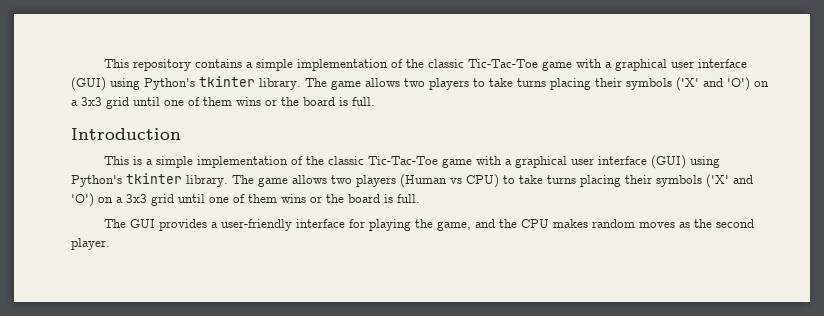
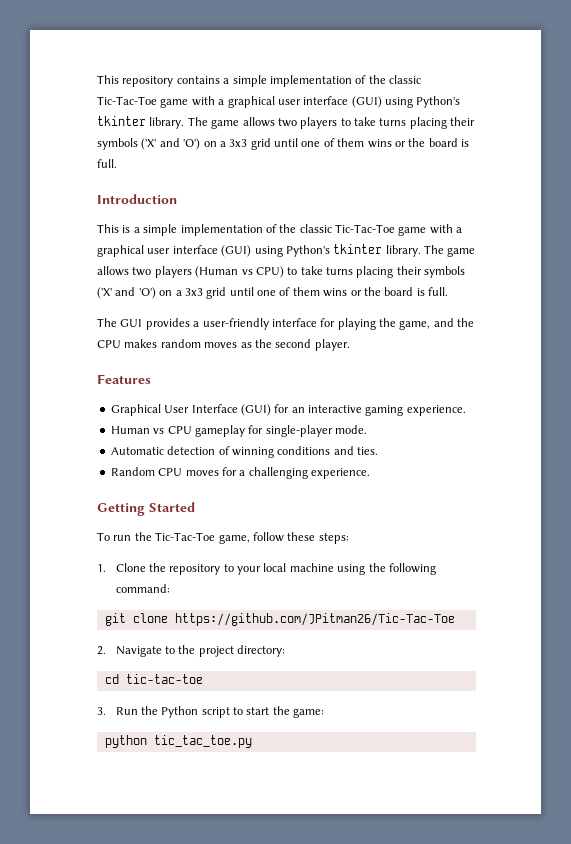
(110, 244) none -> [97,374,151,384] [110,404,466,416] [110,425,367,437] [110,446,378,458] [110,467,370,479] [97,502,195,516] [97,532,349,544] [97,563,436,575] [115,584,170,593] [104,613,455,626] [97,645,286,657] [104,674,203,684] [97,706,325,718] [104,735,252,748] // Features // Graphical User Interface (GUI) for an interactive gaming experience. // Human vs CPU gameplay for single-player mode. // Automatic detection of winning conditions and ties. // Random CPU moves for a challenging experience. // Getting Started // To run the Tic-Tac-Toe game, follow these steps: // 1. Clone the repository to your local machine using the following command: // git clone https://github.com/JPitman26/Tic-Tac-Toe // 2. Navigate to the project directory: // cd tic-tac-toe // 3. Run the Python script to start the game: // python tic_tac_toe.py

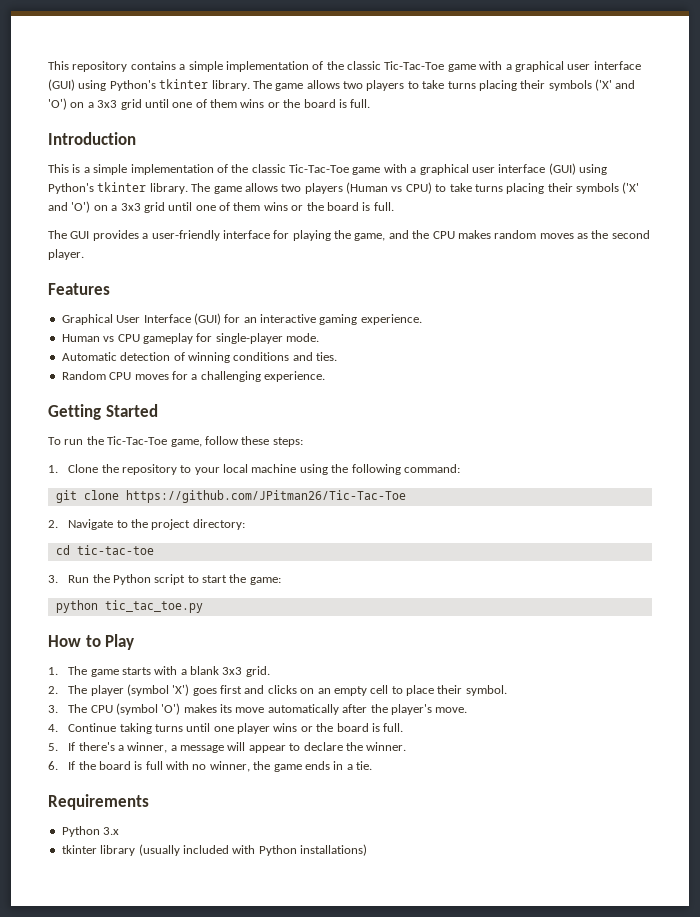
(252, 741) none -> [48,634,135,650] [48,666,270,677] [48,684,507,696] [48,703,468,715] [48,723,404,734] [48,742,407,753] [48,761,373,772] [48,794,149,810] [61,826,120,837] [61,844,367,856] // How to Play // 1. The game starts with a blank 3x3 grid. // 2. The player (symbol 'X') goes first and clicks on an empty cell to place their symbol. // 3. The CPU (symbol 'O') makes its move automatically after the player's move. // 4. Continue taking turns until one player wins or the board is full. // 5. If there's a winner, a message will appear to declare the winner. // 6. If the board is full with no winner, the game ends in a tie. // Requirements // Python 3.x // tkinter library (usually included with Python installations)

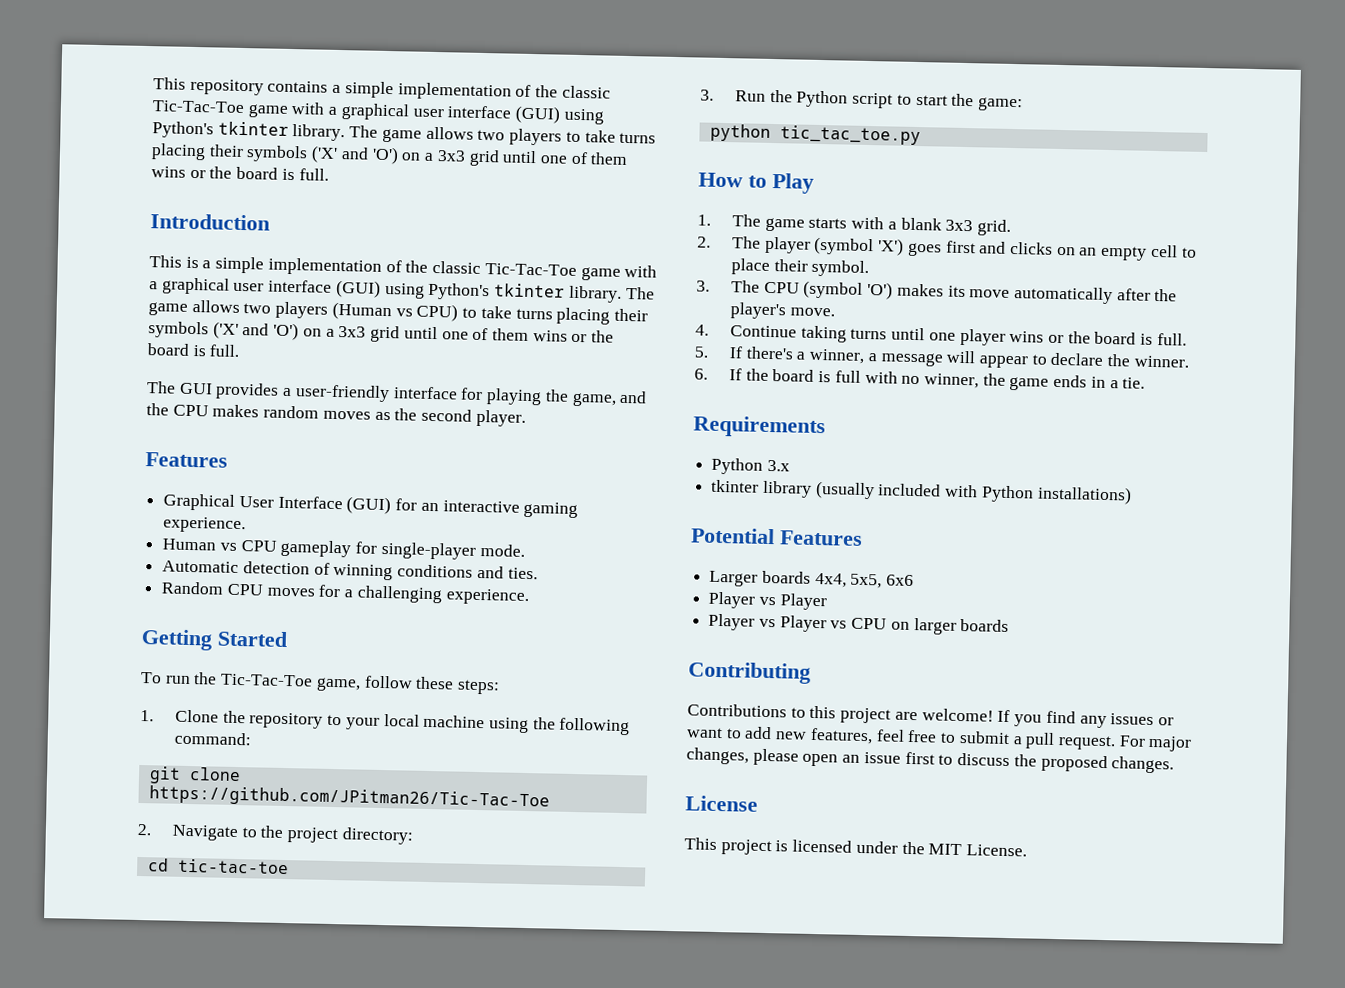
(367, 850) none -> [690,527,863,546] [709,570,915,589] [708,591,827,611] [708,613,1010,635] [688,661,811,684] [687,703,1174,729] [686,726,1193,752] [686,747,1175,774] [685,795,758,812] [684,837,1028,857] // Potential Features // Larger boards 4x4, 5x5, 6x6 // Player vs Player // Player vs Player vs CPU on larger boards // Contributing // Contributions to this project are welcome! If you find any issues or want to add new features, feel free to submit a pull request. For major changes, please open an issue first to discuss the proposed changes. // License // This project is licensed under the MIT License.

